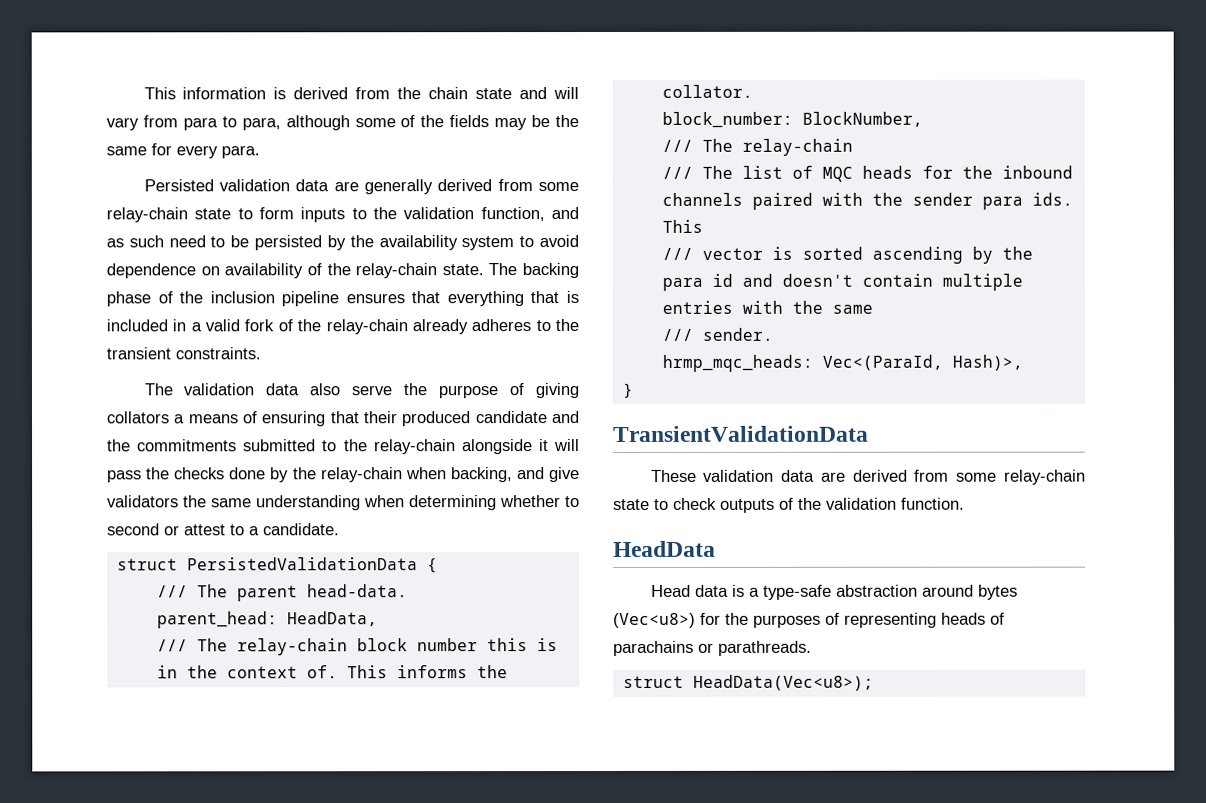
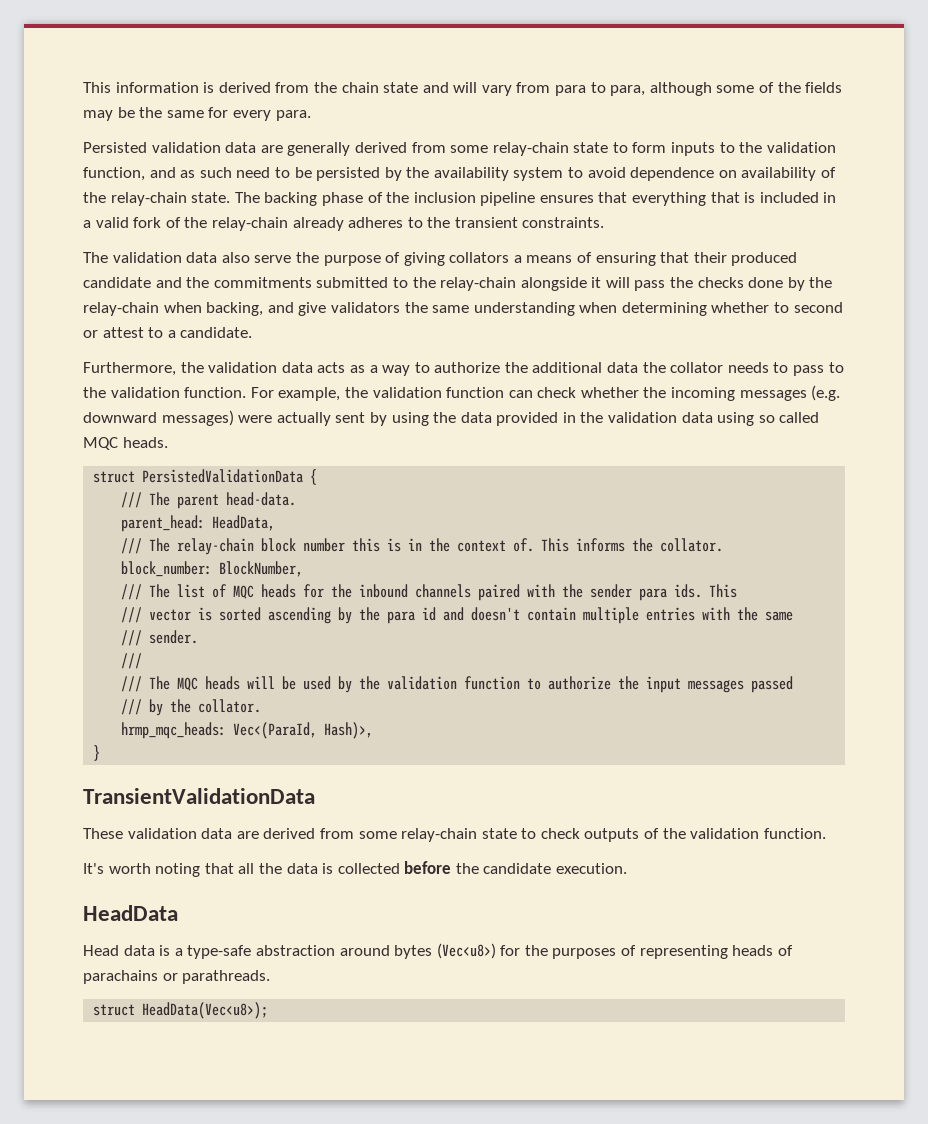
(340, 529) none -> [83,362,844,376] [83,385,841,401] [83,410,820,426] [83,437,168,450] // Furthermore, the validation data acts as a way to authorize the additional data the collator needs to pass to the validation function. For example, the validation function can check whether the incoming messages (e.g. downward messages) were actually sent by using the data provided in the validation data using so called MQC heads.
[661,138,853,156] // /// The relay-chain -> (304, 569) none
(773, 334) none -> [121,653,143,669] [121,676,794,693] [121,699,262,716] // /// // /// The MQC heads will be used by the validation function to authorize the input messages passed // /// by the collator.
(965, 503) none -> [83,861,628,877] // It's worth noting that all the data is collected before the candidate execution.

